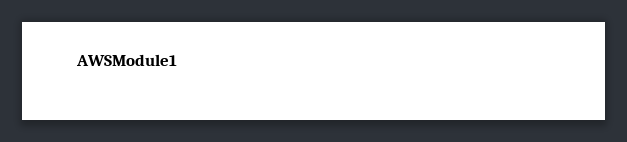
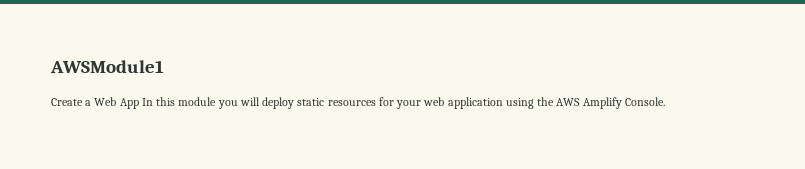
(177, 60) none -> [51,97,665,109] // Create a Web App In this module you will deploy static resources for your web application using the AWS Amplify Console.

